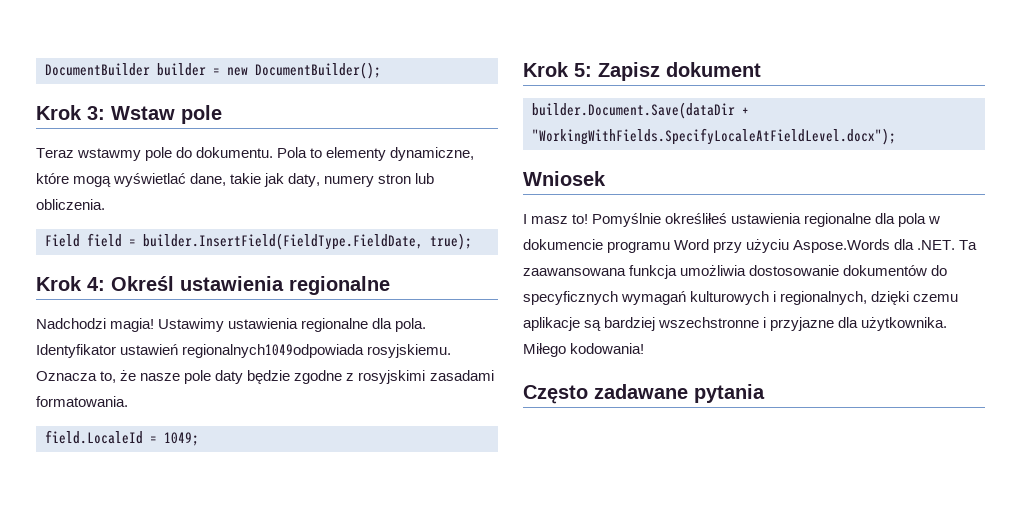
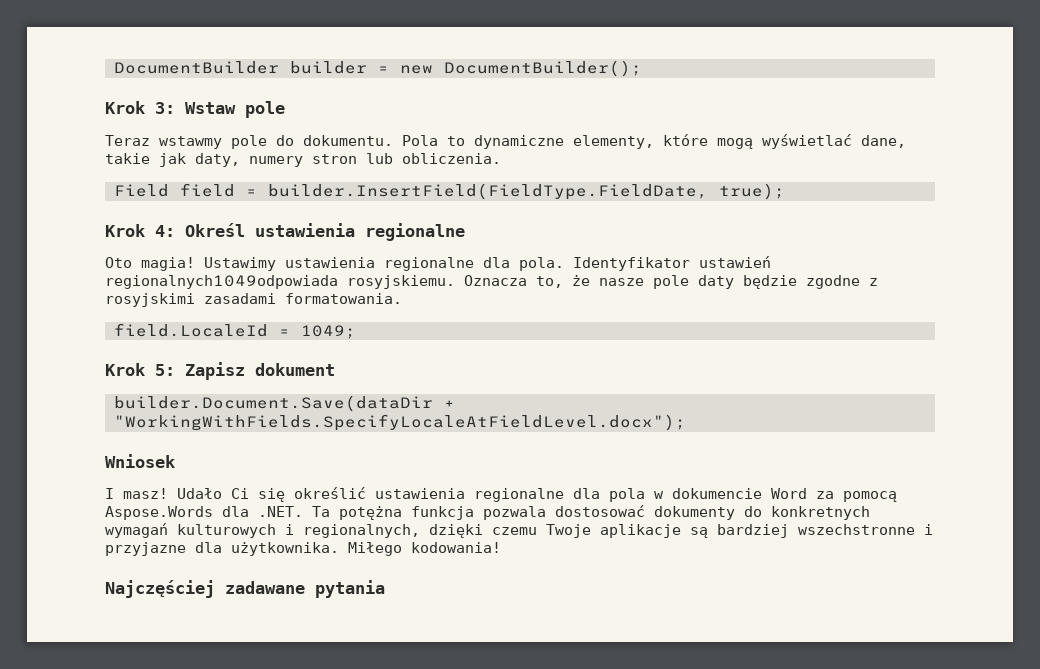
[326,147,475,161] elementy dynamiczne, -> [474,135,654,149] dynamiczne elementy,
[36,318,106,329] Nadchodzi -> [105,257,132,268] Oto
[531,213,728,227] masz to! Pomyślnie określiłeś -> [123,487,366,502] masz! Udało Ci się określić
[607,239,978,253] [523,265,948,279] [523,291,618,305] programu Word przy użyciu Aspose.Words dla .NET. Ta zaawansowana funkcja umożliwia dostosowanie dokumentów do specyficznych -> [771,488,897,502] [105,505,870,520] Word za pomocą Aspose.Words dla .NET. Ta potężna funkcja pozwala dostosować dokumenty do konkretnych
(959, 298) none -> [546,524,591,538] Twoje
[523,385,588,404] Często -> [105,580,215,598] Najczęściej

